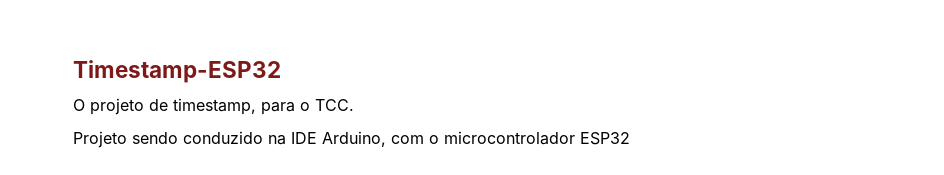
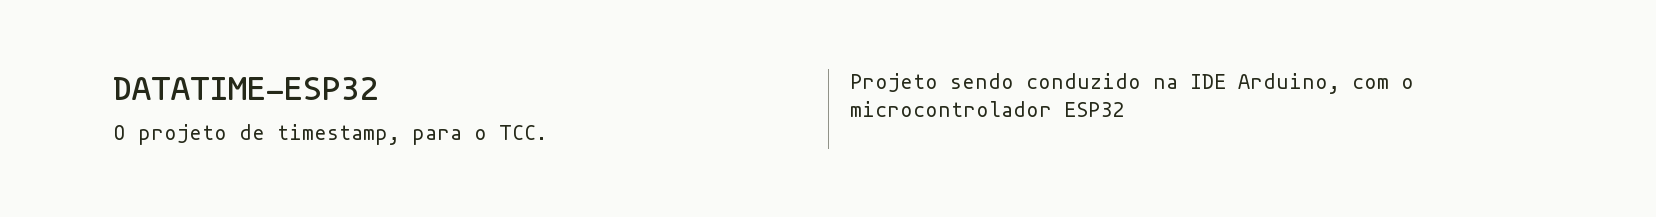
[73,60,281,83] Timestamp-ESP32 -> [113,77,379,100] DATATIME-ESP32

